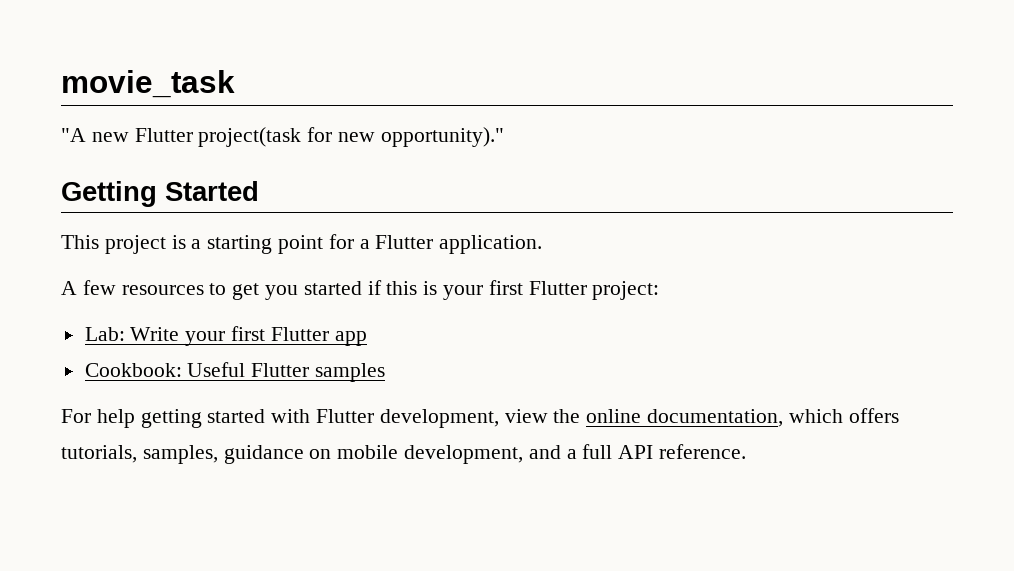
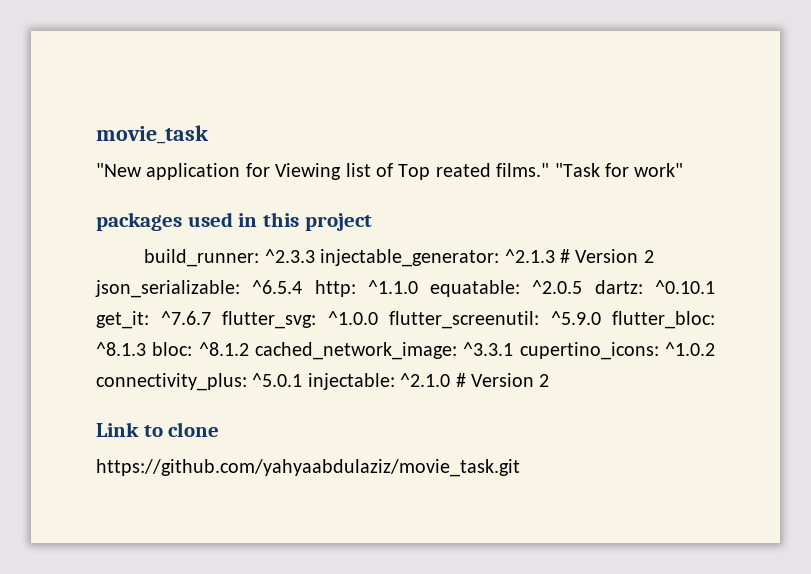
[61,127,504,147] [61,181,259,207] [61,234,543,254] [61,280,660,300] [84,326,367,346] [84,362,386,382] [61,408,899,428] [61,444,747,464] "A new Flutter project(task for new opportunity)." // Getting Started // This project is a starting point for a Flutter application. // A few resources to get you started if this is your first Flutter project: // Lab: Write your first Flutter app // Cookbook: Useful Flutter samples // For help getting started with Flutter development, view the online documentation, which offers tutorials, samples, guidance on mobile development, and a full API reference. -> [96,163,684,180] [96,212,372,231] [144,249,654,267] [95,280,715,298] [96,311,715,329] [96,342,715,360] [96,373,550,391] [96,422,220,437] [96,459,520,477] "New application for Viewing list of Top reated films." "Task for work" // packages used in this project // build_runner: ^2.3.3 injectable_generator: ^2.1.3 # Version 2 json_serializable: ^6.5.4 http: ^1.1.0 equatable: ^2.0.5 dartz: ^0.10.1 get_it: ^7.6.7 flutter_svg: ^1.0.0 flutter_screenutil: ^5.9.0 flutter_bloc: ^8.1.3 bloc: ^8.1.2 cached_network_image: ^3.3.1 cupertino_icons: ^1.0.2 connectivity_plus: ^5.0.1 injectable: ^2.1.0 # Version 2 // Link to clone // https://github.com/yahyaabdulaziz/movie_task.git

